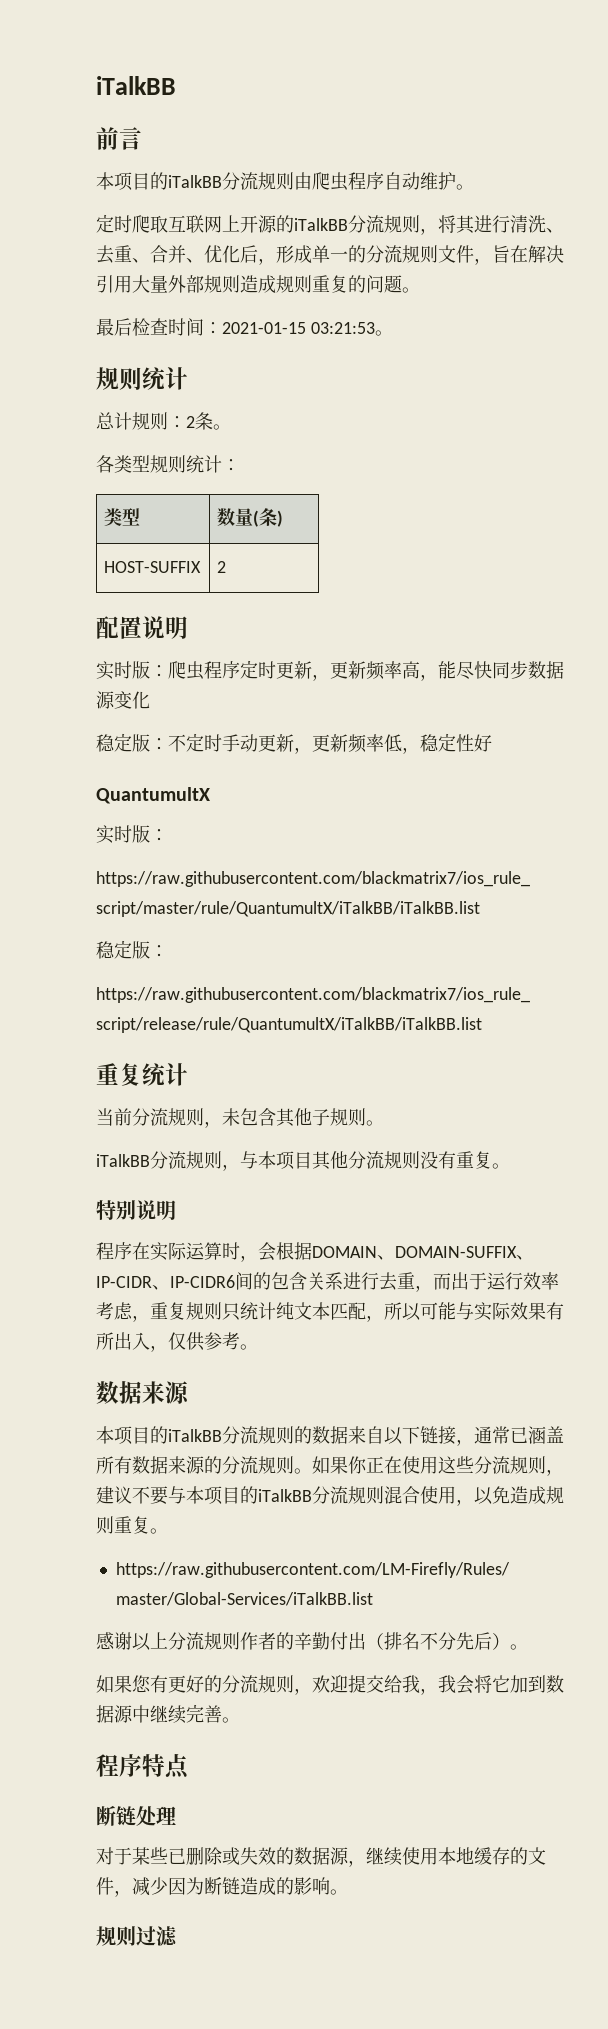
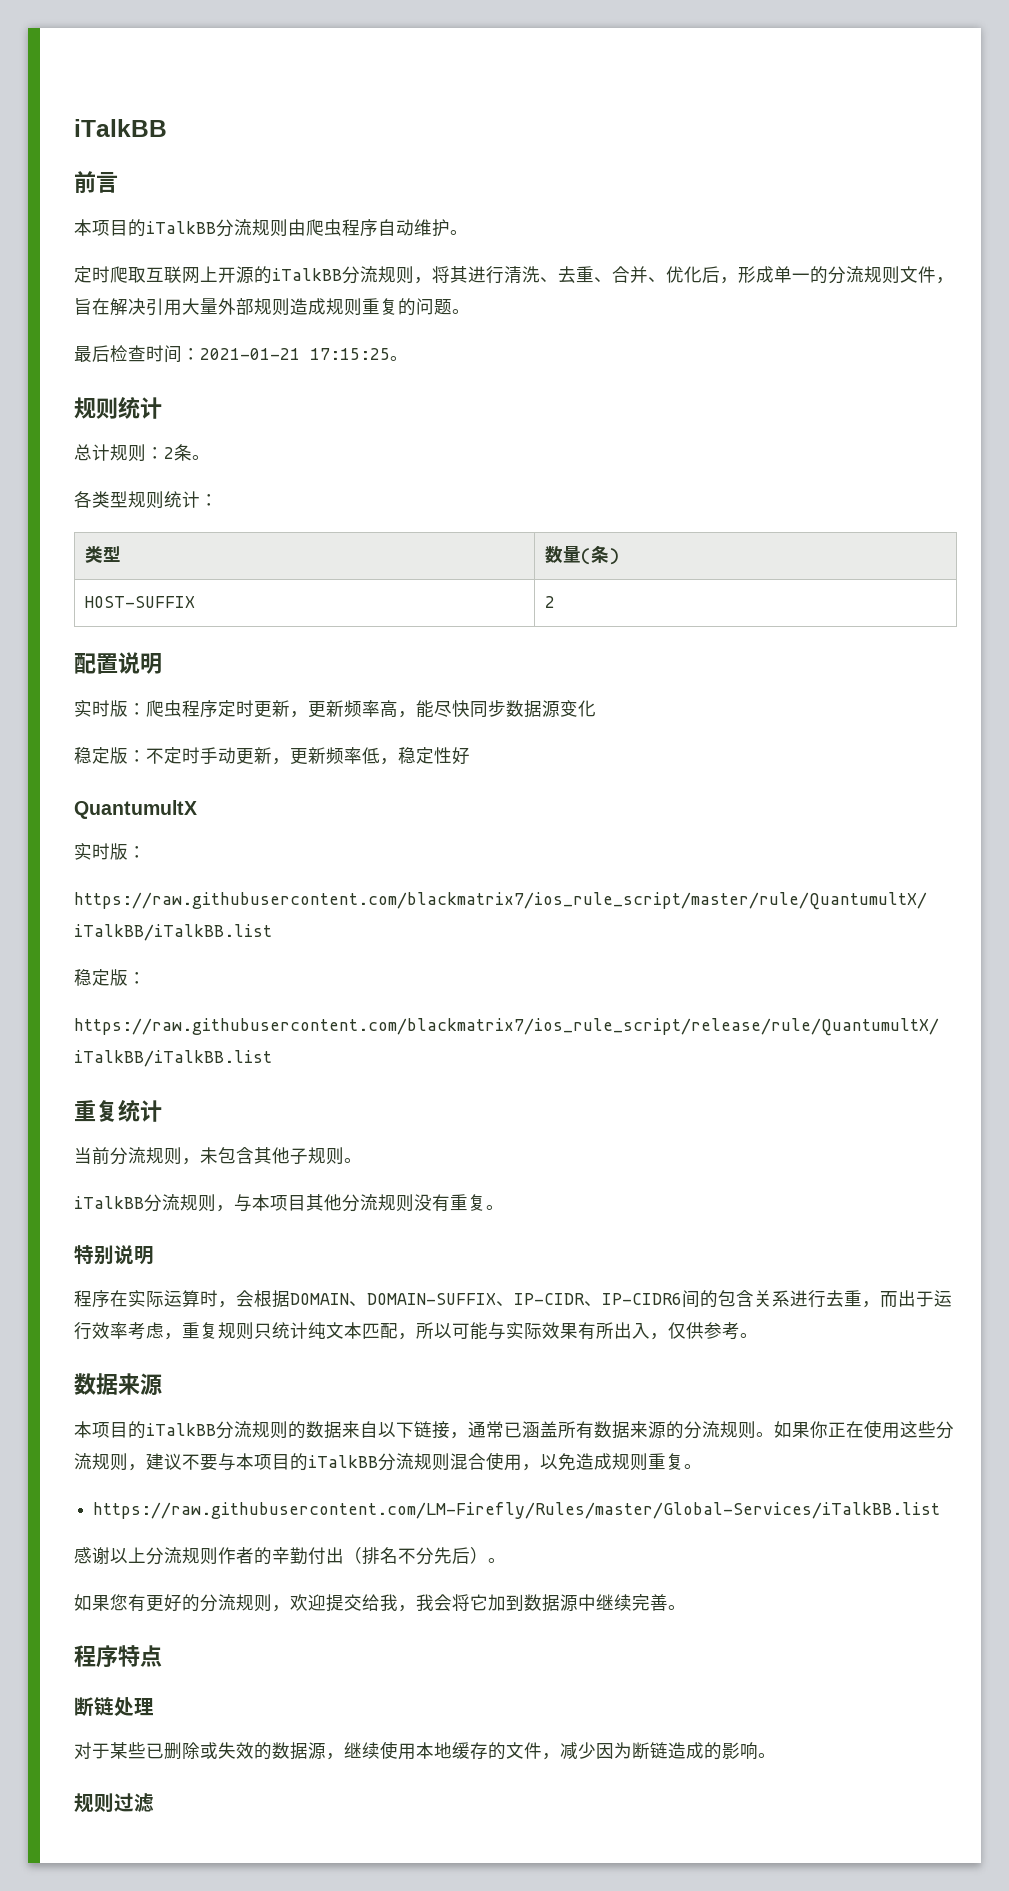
[222,322,375,334] 2021-01-15 03:21:53 -> [200,348,390,360] 2021-01-21 17:15:25

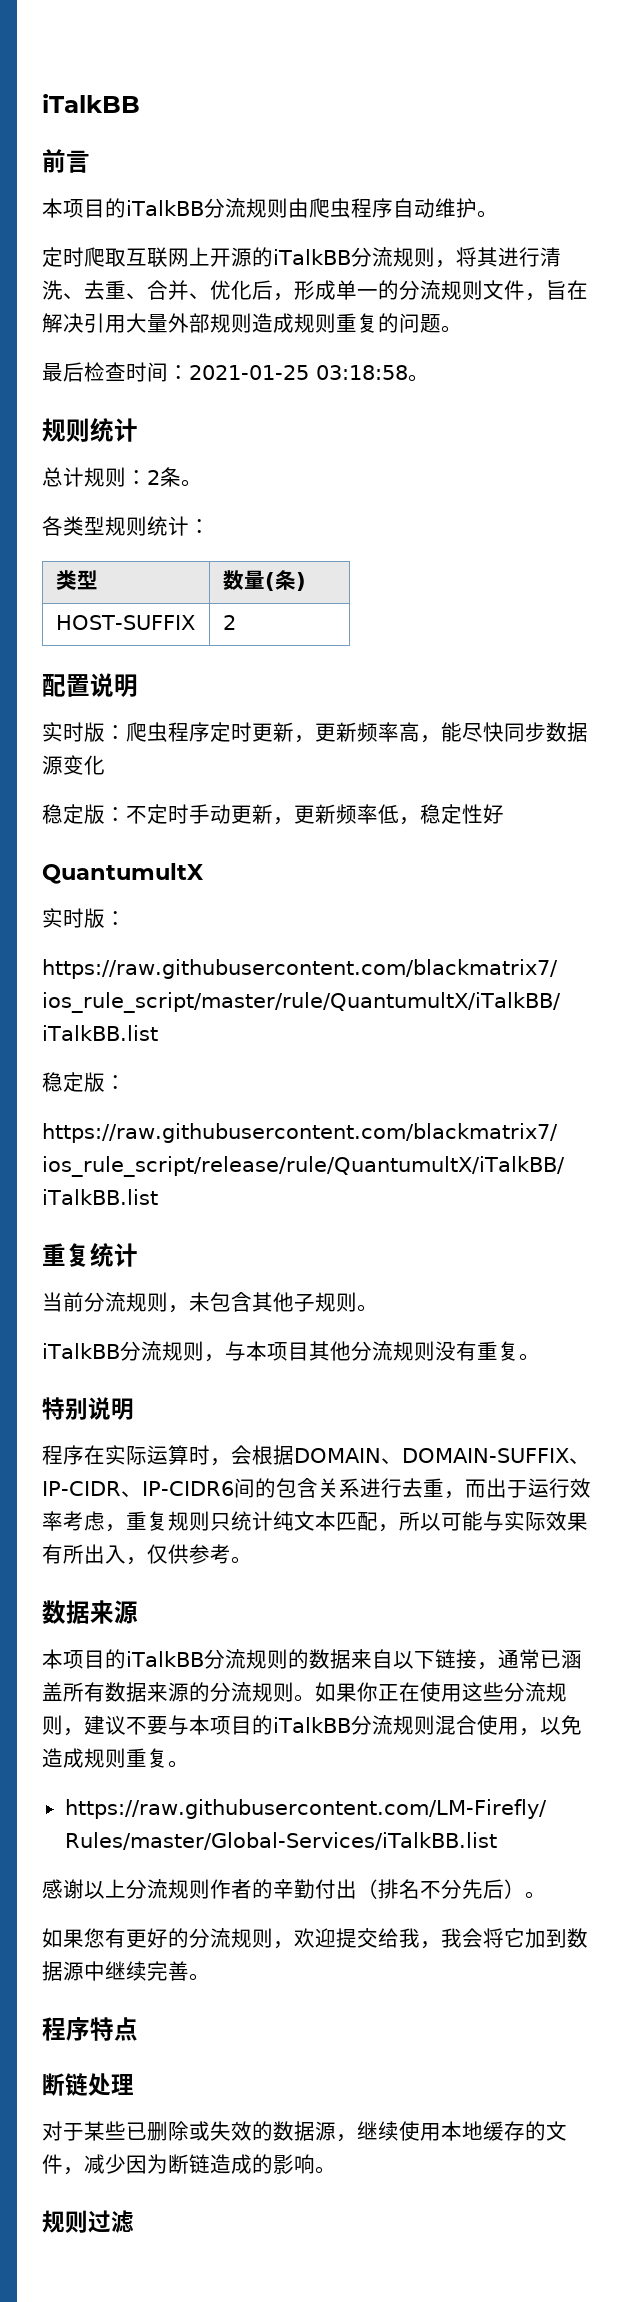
[200,348,390,360] 2021-01-21 17:15:25 -> [189,365,408,380] 2021-01-25 03:18:58

